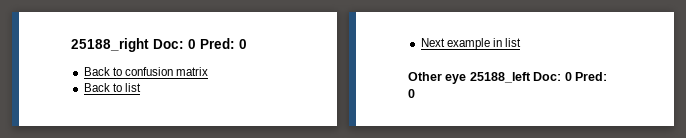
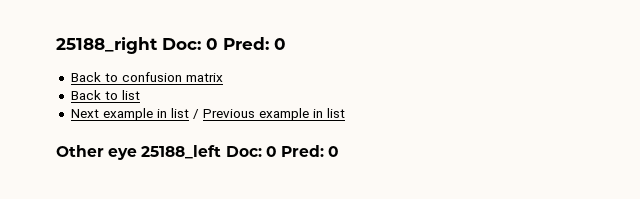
(521, 42) none -> [192,108,345,121] / Previous example in list

